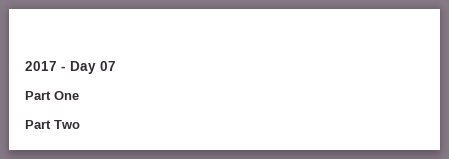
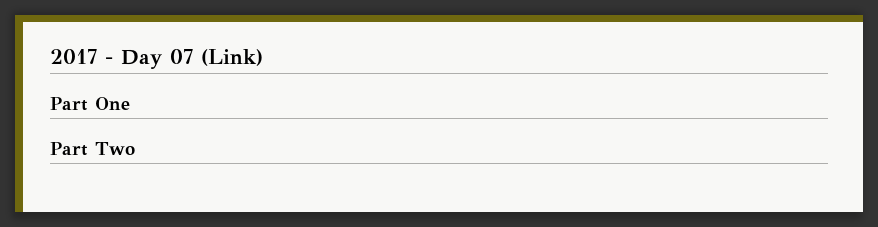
(116, 66) none -> [201,49,263,66] (Link)

